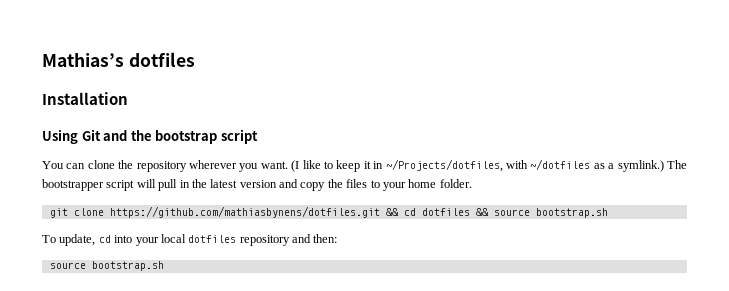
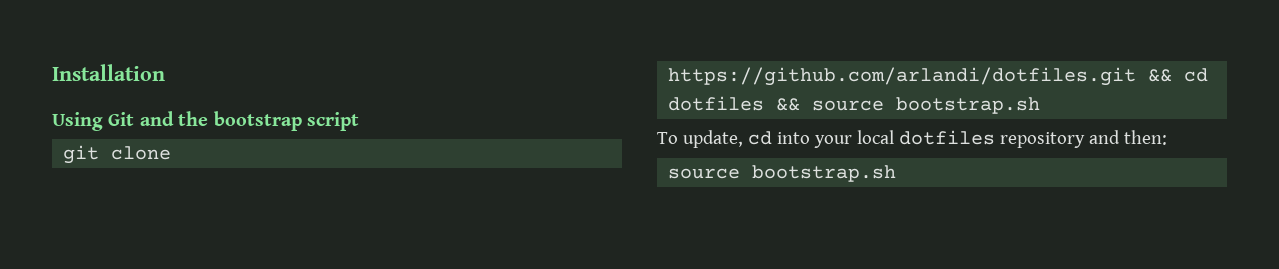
[42,52,195,67] Mathias’s dotfiles // -> (52, 72) none
[42,159,687,172] [42,179,472,191] // You can clone the repository wherever you want. (I like to keep it in ~/Projects/dotfiles, with ~/dotfiles as a symlink.) The bootstrapper script will pull in the latest version and copy the files to your home folder. -> (359, 121) none
[109,206,380,218] https://github.com/mathiasbynens/dotfiles.git -> [668,67,1137,86] https://github.com/arlandi/dotfiles.git

